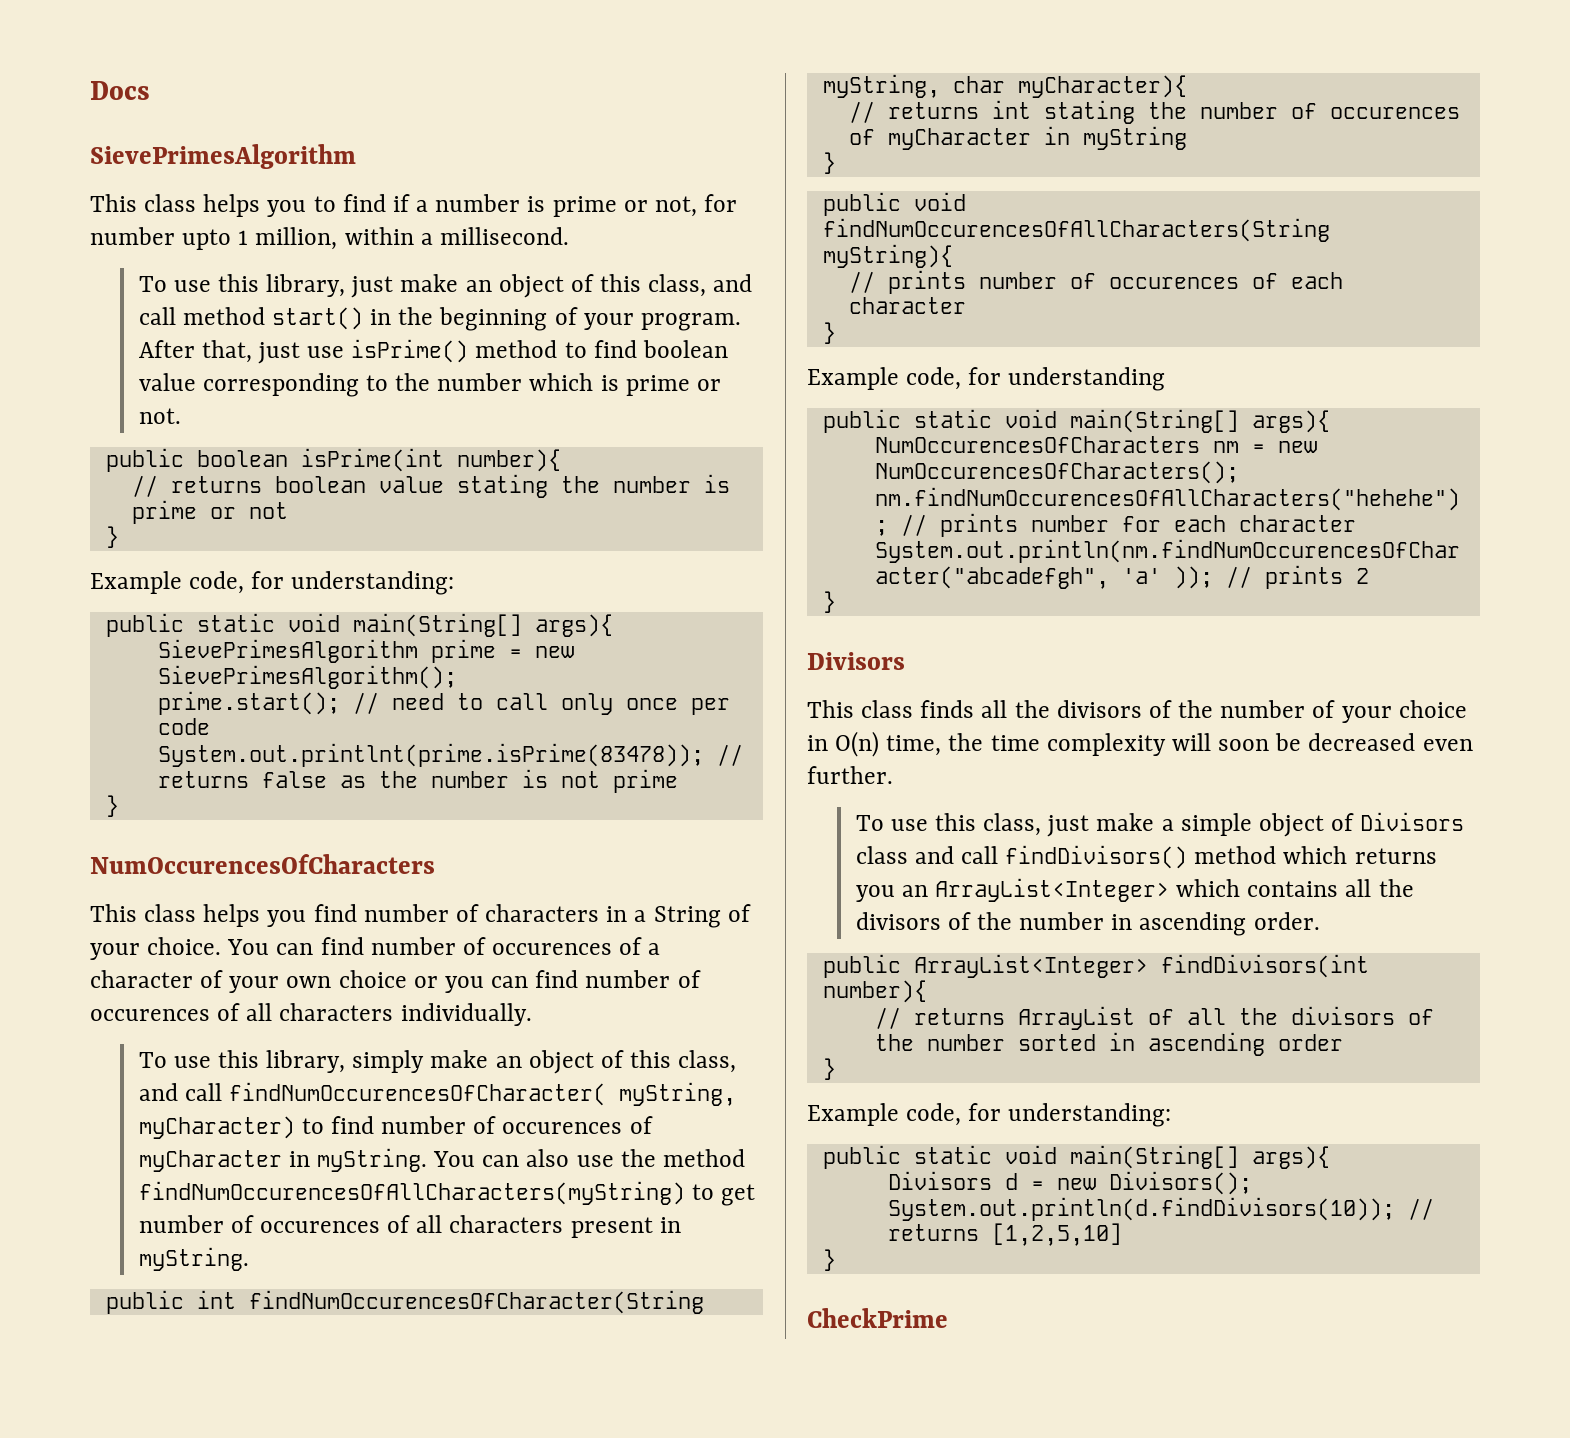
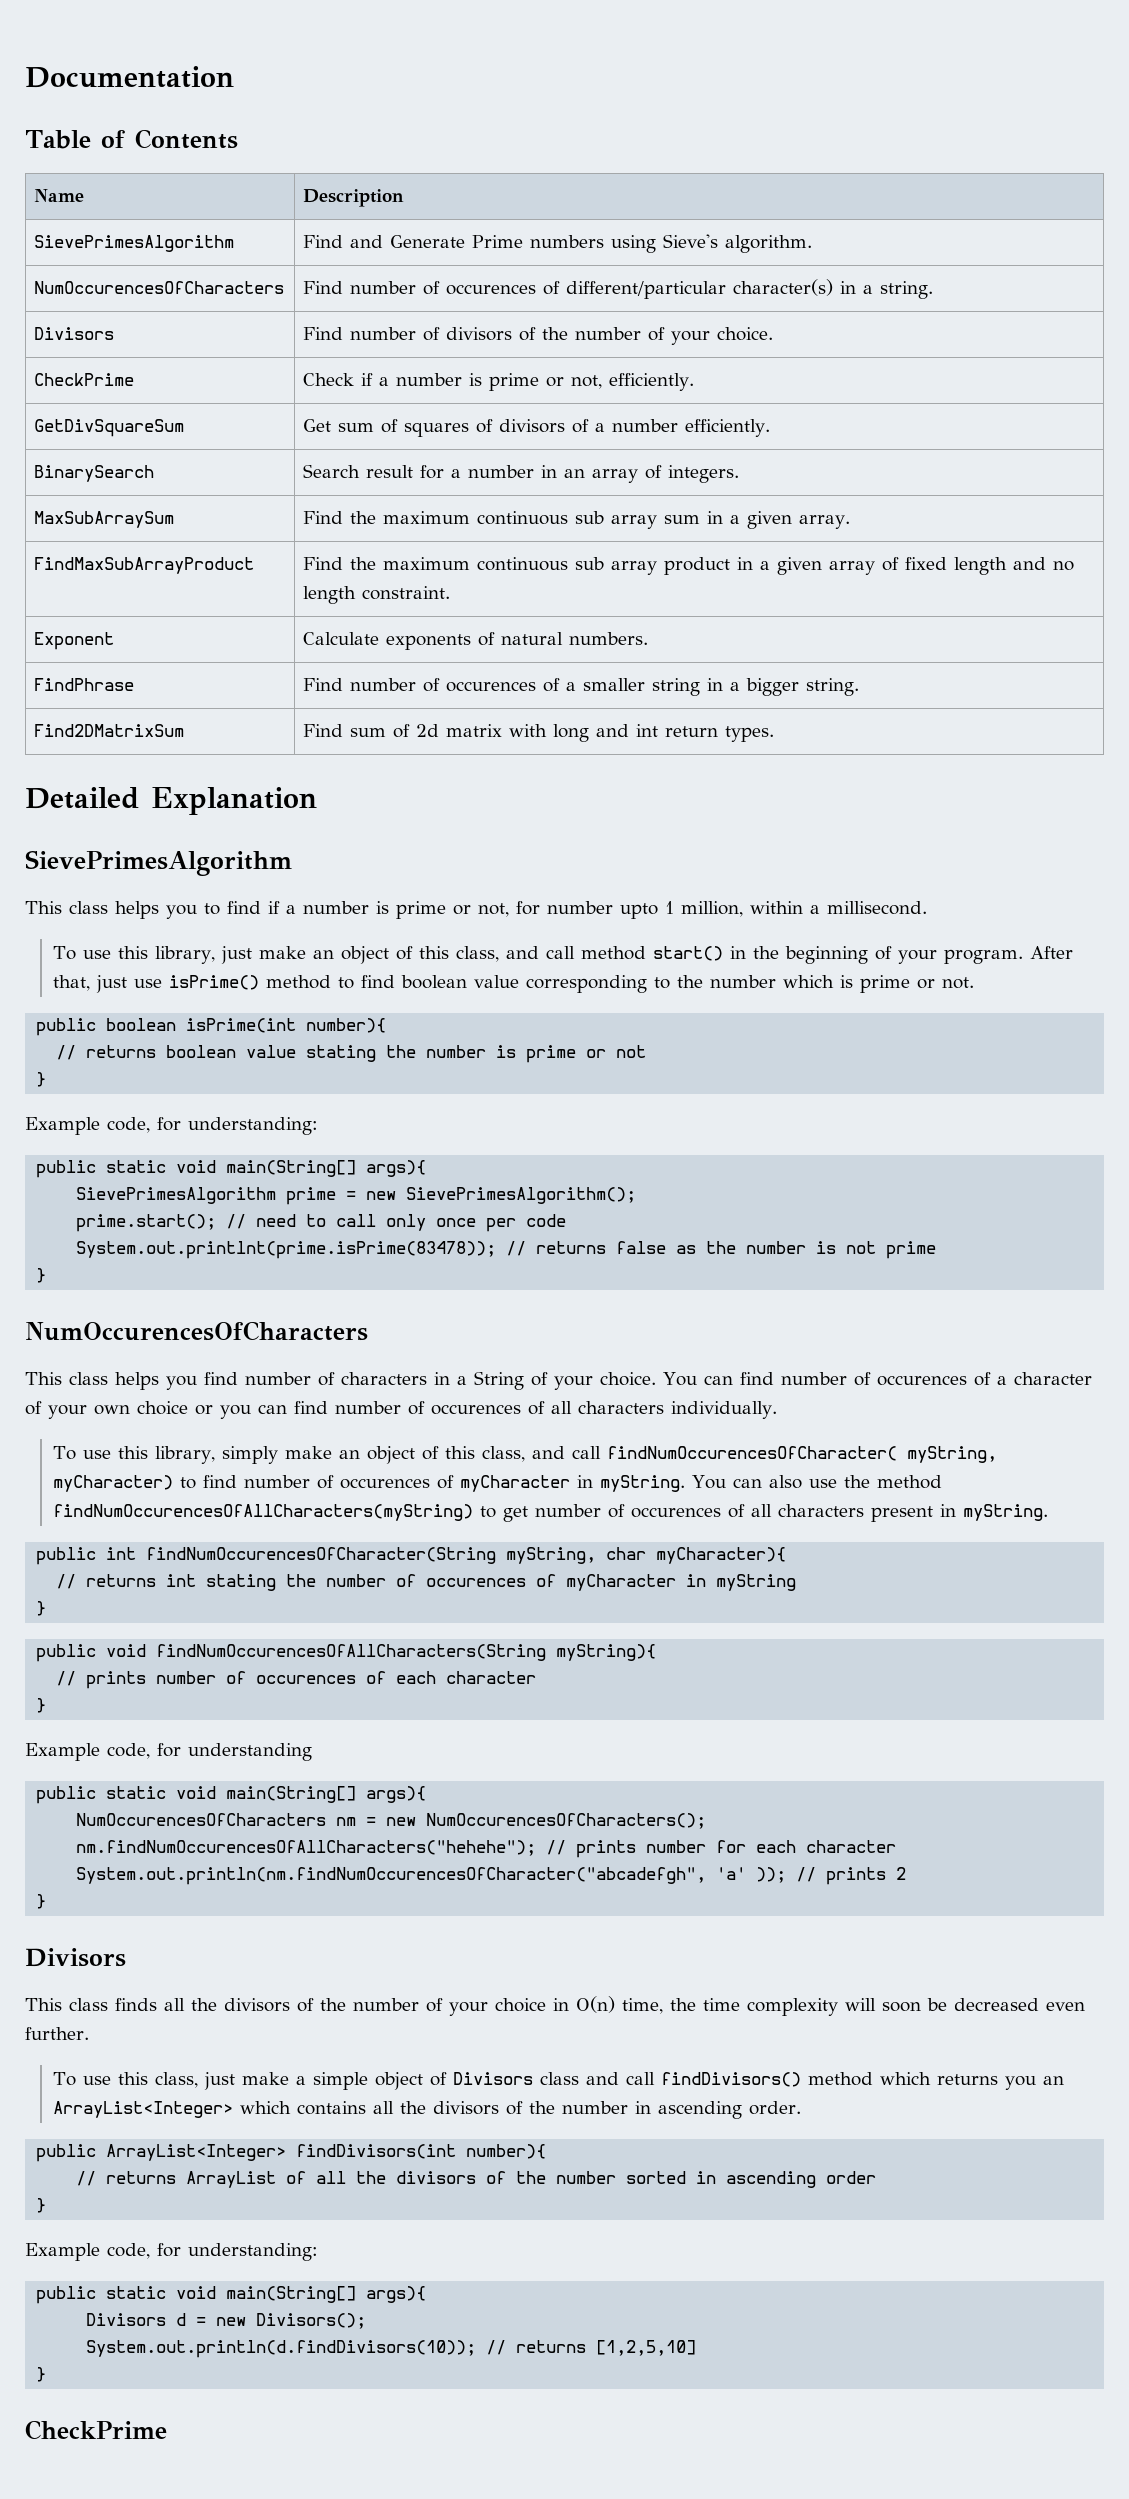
[90,81,150,100] Docs -> [25,66,234,88] [25,129,238,149] [34,189,85,202] [303,189,405,207] [34,235,235,252] [303,234,813,253] [34,281,285,294] [303,279,934,299] [34,327,115,340] [303,327,774,345] [34,373,135,386] [303,373,695,391] [34,419,185,437] [303,419,771,437] [34,465,155,482] [303,464,740,483] [34,511,175,528] [303,511,851,529] [34,557,255,574] [303,557,1075,575] [303,586,451,604] [34,632,115,650] [303,632,649,650] [34,678,135,691] [303,678,860,696] [34,724,185,737] [303,724,775,742] [25,787,317,815] Documentation // Table of Contents // Name | Description // SievePrimesAlgorithm | Find and Generate Prime numbers using Sieve's algorithm. // NumOccurencesOfCharacters | Find number of occurences of different/particular character(s) in a string. // Divisors | Find number of divisors of the number of your choice. // CheckPrime | Check if a number is prime or not, efficiently. // GetDivSquareSum | Get sum of squares of divisors of a number efficiently. // BinarySearch | Search result for a number in an array of integers. // MaxSubArraySum | Find the maximum continuous sub array sum in a given array. // FindMaxSubArrayProduct | Find the maximum continuous sub array product in a given array of fixed length and no length constraint. // Exponent | Calculate exponents of natural numbers. // FindPhrase | Find number of occurences of a smaller string in a bigger string. // Find2DMatrixSum | Find sum of 2d matrix with long and int return types. // Detailed Explanation

